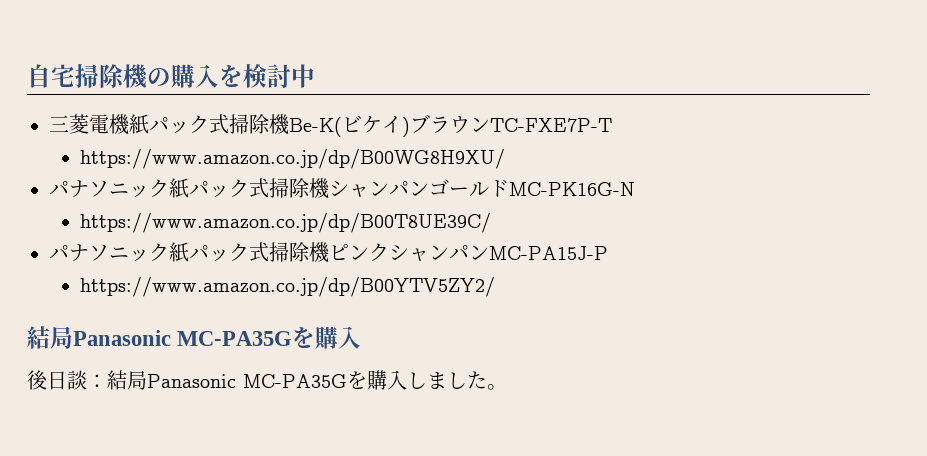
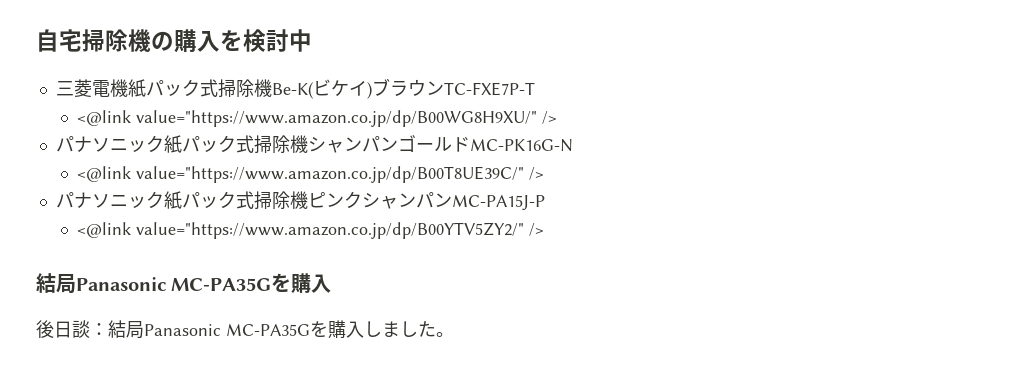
[80,149,506,169] https://www.amazon.co.jp/dp/B00WG8H9XU/ -> [77,110,558,127] <@link value="https://www.amazon.co.jp/dp/B00WG8H9XU/" />
[80,213,492,233] https://www.amazon.co.jp/dp/B00T8UE39C/ -> [77,166,545,183] <@link value="https://www.amazon.co.jp/dp/B00T8UE39C/" />
[80,277,496,297] https://www.amazon.co.jp/dp/B00YTV5ZY2/ -> [77,222,545,239] <@link value="https://www.amazon.co.jp/dp/B00YTV5ZY2/" />

